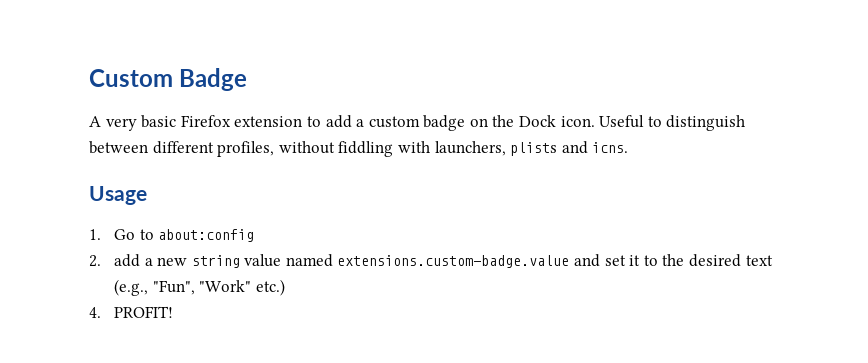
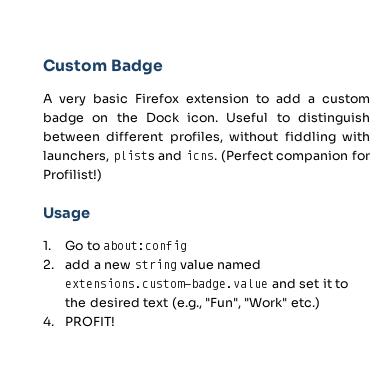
(629, 147) none -> [220,150,370,163] [43,169,102,182] (Perfect companion for Profilist!)

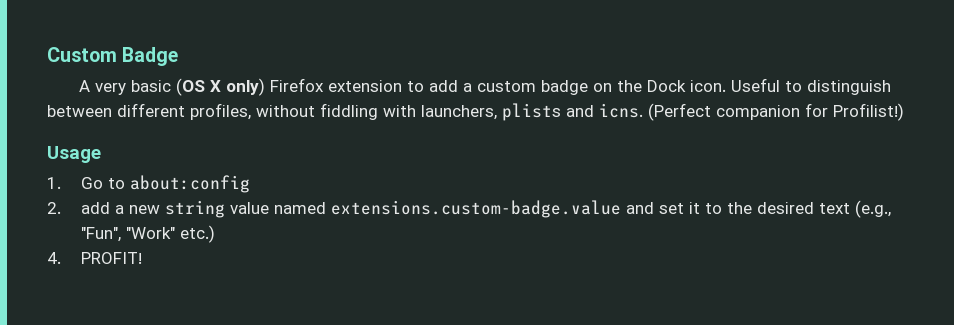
(128, 98) none -> [176,78,266,96] (OS X only)

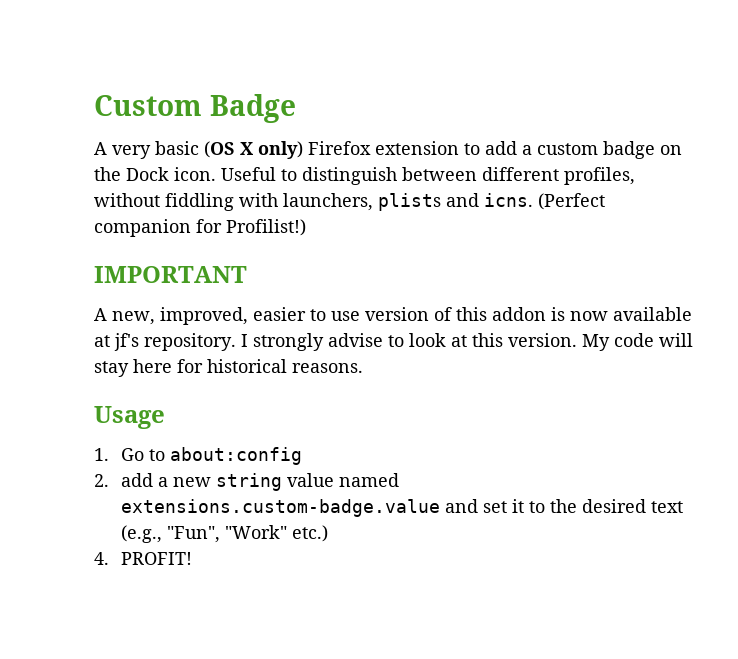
(904, 112) none -> [94,266,247,283] [94,307,692,325] [94,333,693,351] [94,359,363,377] // IMPORTANT // A new, improved, easier to use version of this addon is now available at jf's repository. I strongly advise to look at this version. My code will stay here for historical reasons.

